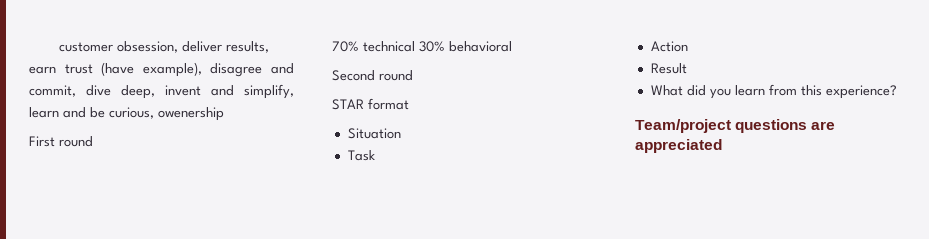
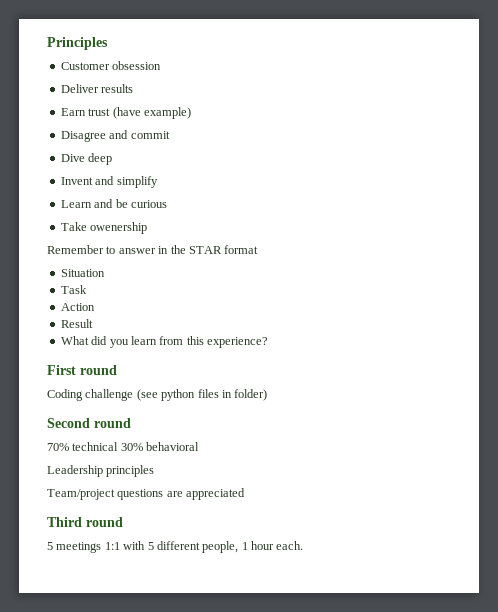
[58,41,269,53] [29,62,294,77] [29,84,294,99] [29,107,224,121] [29,136,93,147] [332,41,512,52] [332,70,413,81] customer obsession, deliver results, earn trust (have example), disagree and commit, dive deep, invent and simplify, learn and be curious, owenership // First round // 70% technical 30% behavioral // Second round // -> [47,37,108,50] [60,61,162,70] [60,84,134,93] [60,107,191,119] [60,130,170,142] [60,153,113,165] [60,176,158,188] [60,199,167,208] [60,222,148,234] [47,245,186,254] Principles // Customer obsession // Deliver results // Earn trust (have example) // Disagree and commit // Dive deep // Invent and simplify // Learn and be curious // Take owenership // Remember to answer in the
[635,119,836,133] [635,139,722,153] Team/project questions are appreciated -> [47,365,117,375] [47,389,268,401] [47,418,131,428] [47,442,200,451] [47,465,155,477] [47,488,246,500] [47,517,123,527] [47,541,304,553] First round // Coding challenge (see python files in folder) // Second round // 70% technical 30% behavioral // Leadership principles // Team/project questions are appreciated // Third round // 5 meetings 1:1 with 5 different people, 1 hour each.

